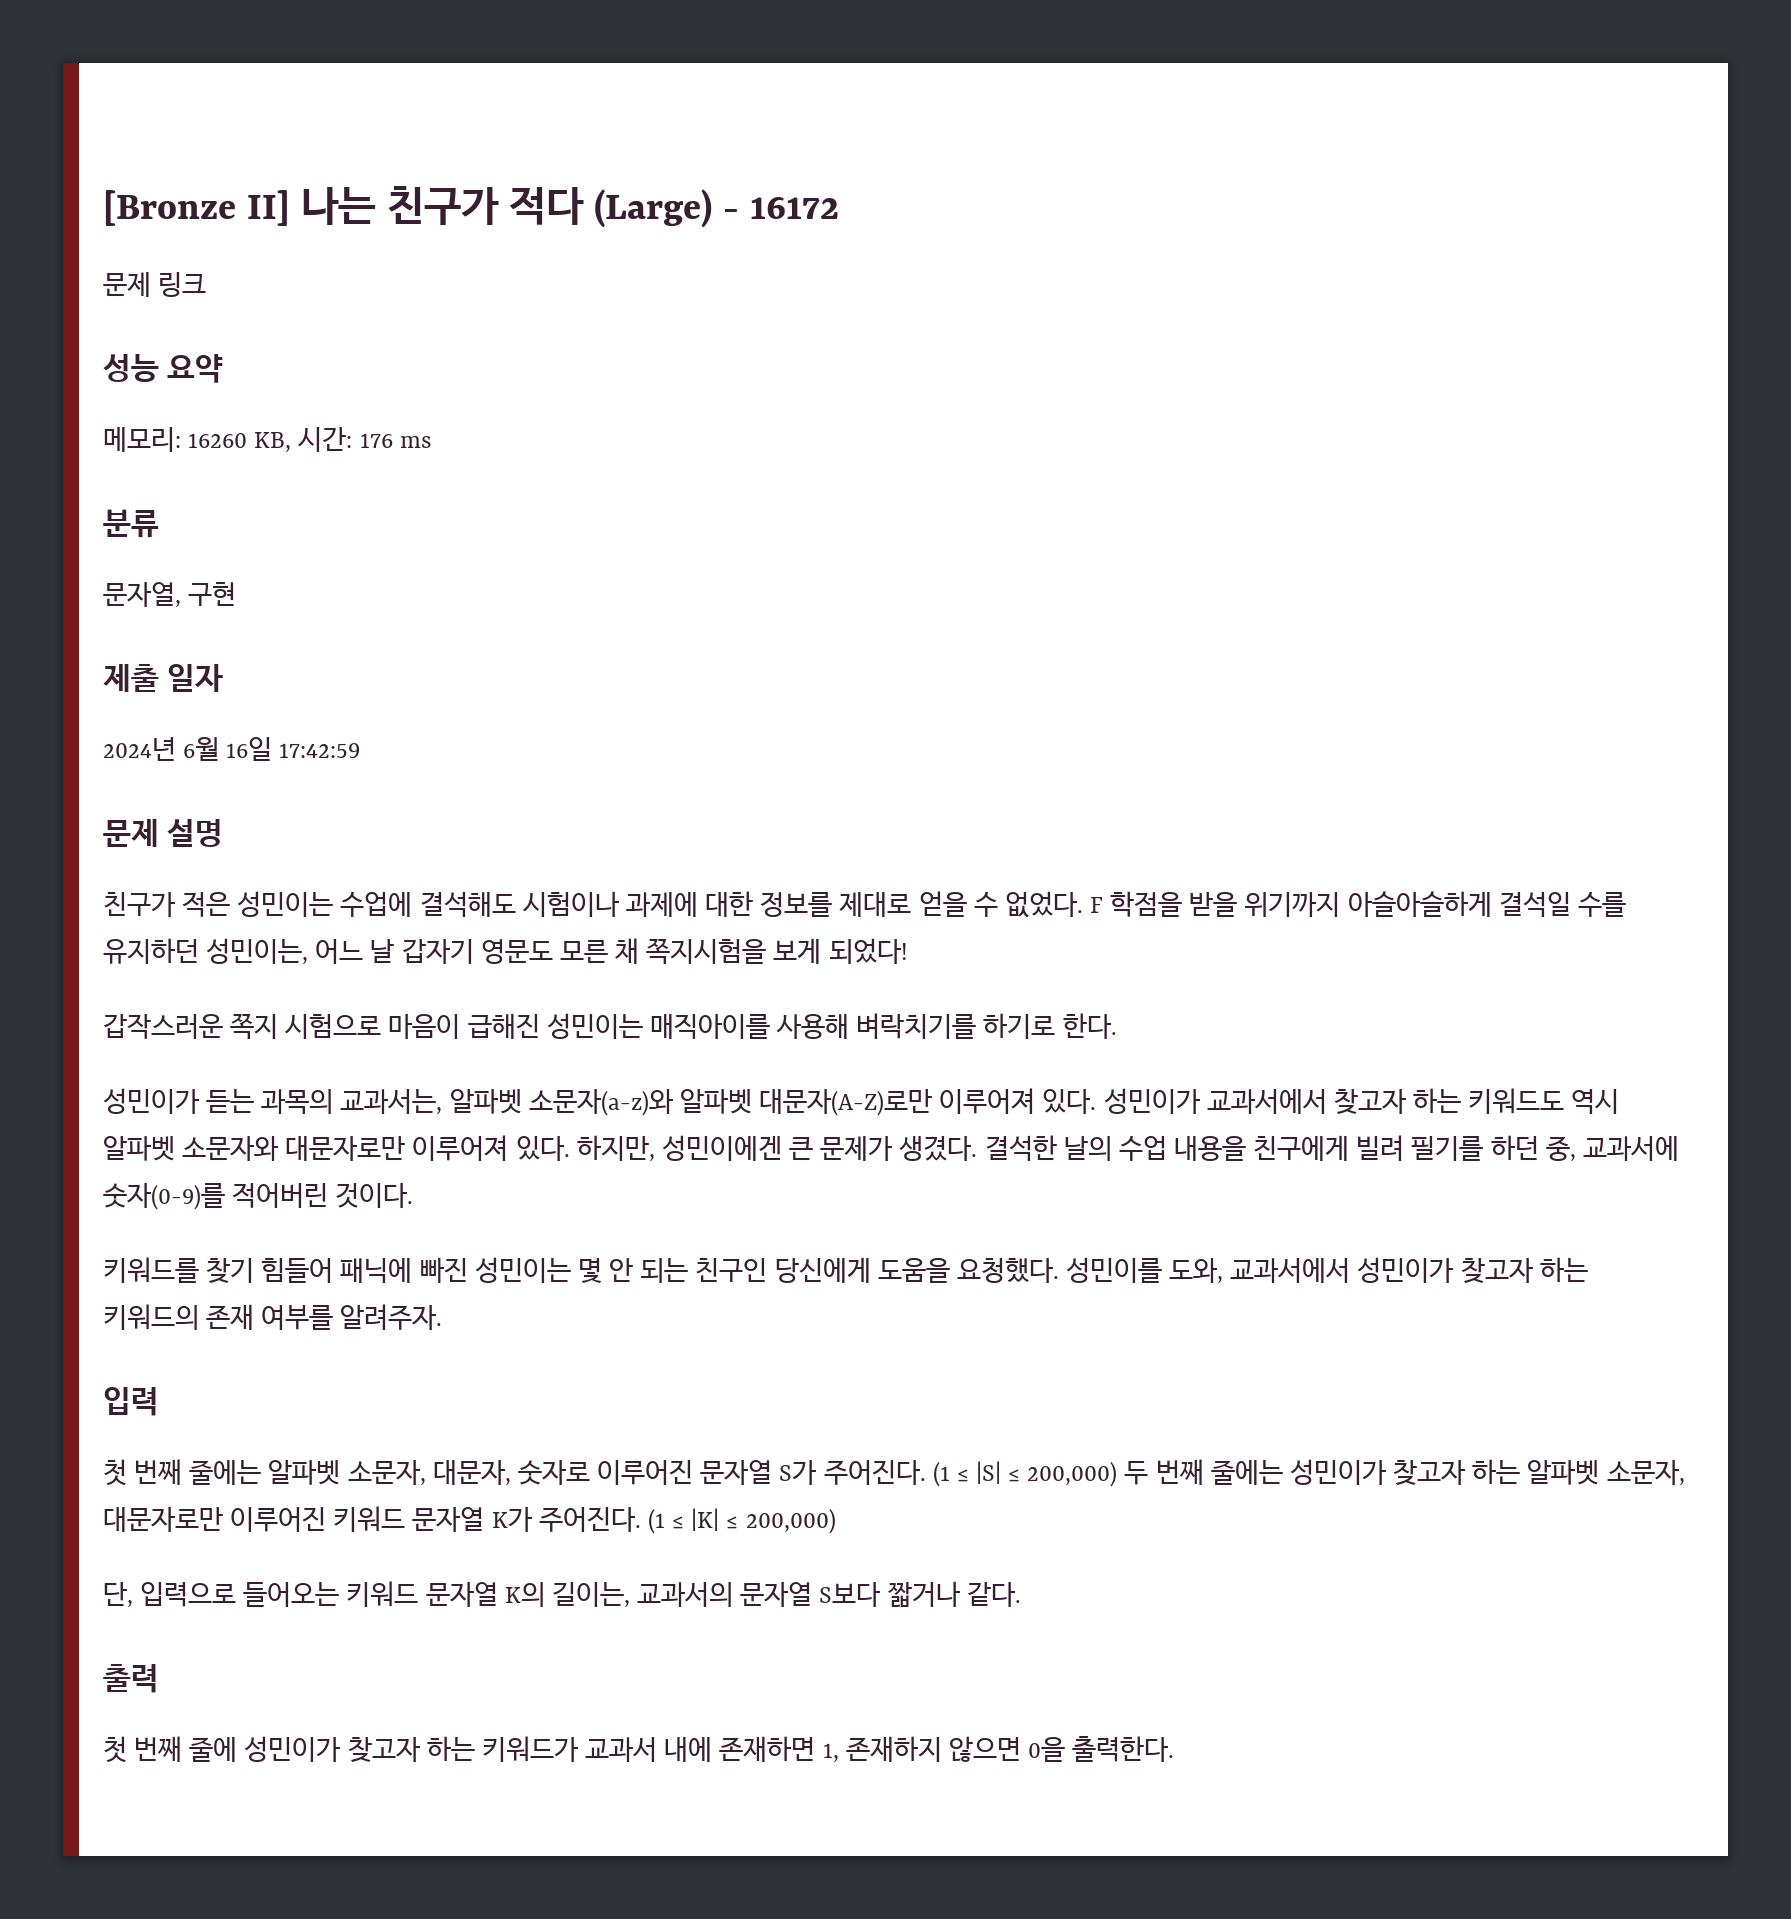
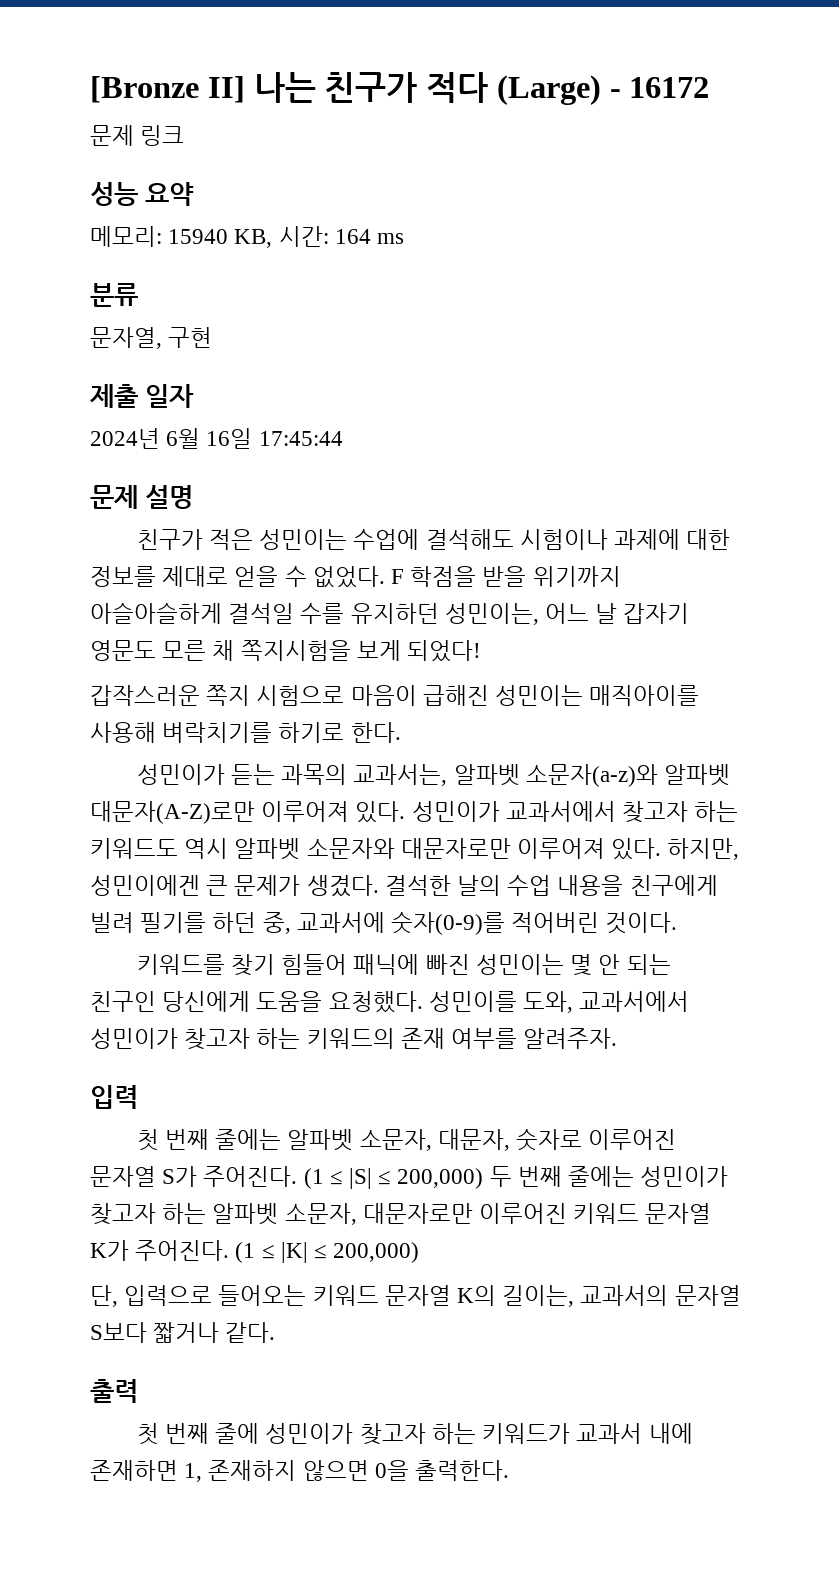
[188,433,248,448] 16260 -> [168,229,229,244] 15940
[359,433,393,448] 176 -> [334,229,371,244] 164
[279,743,361,758] 17:42:59 -> [258,431,343,446] 17:45:44

